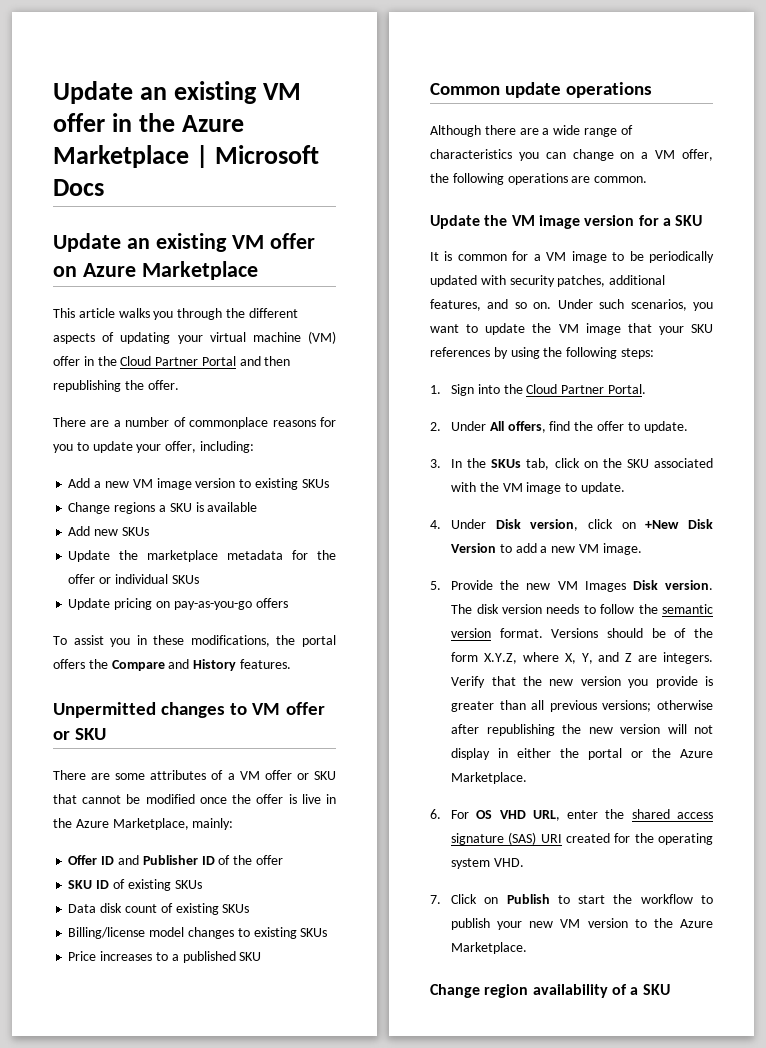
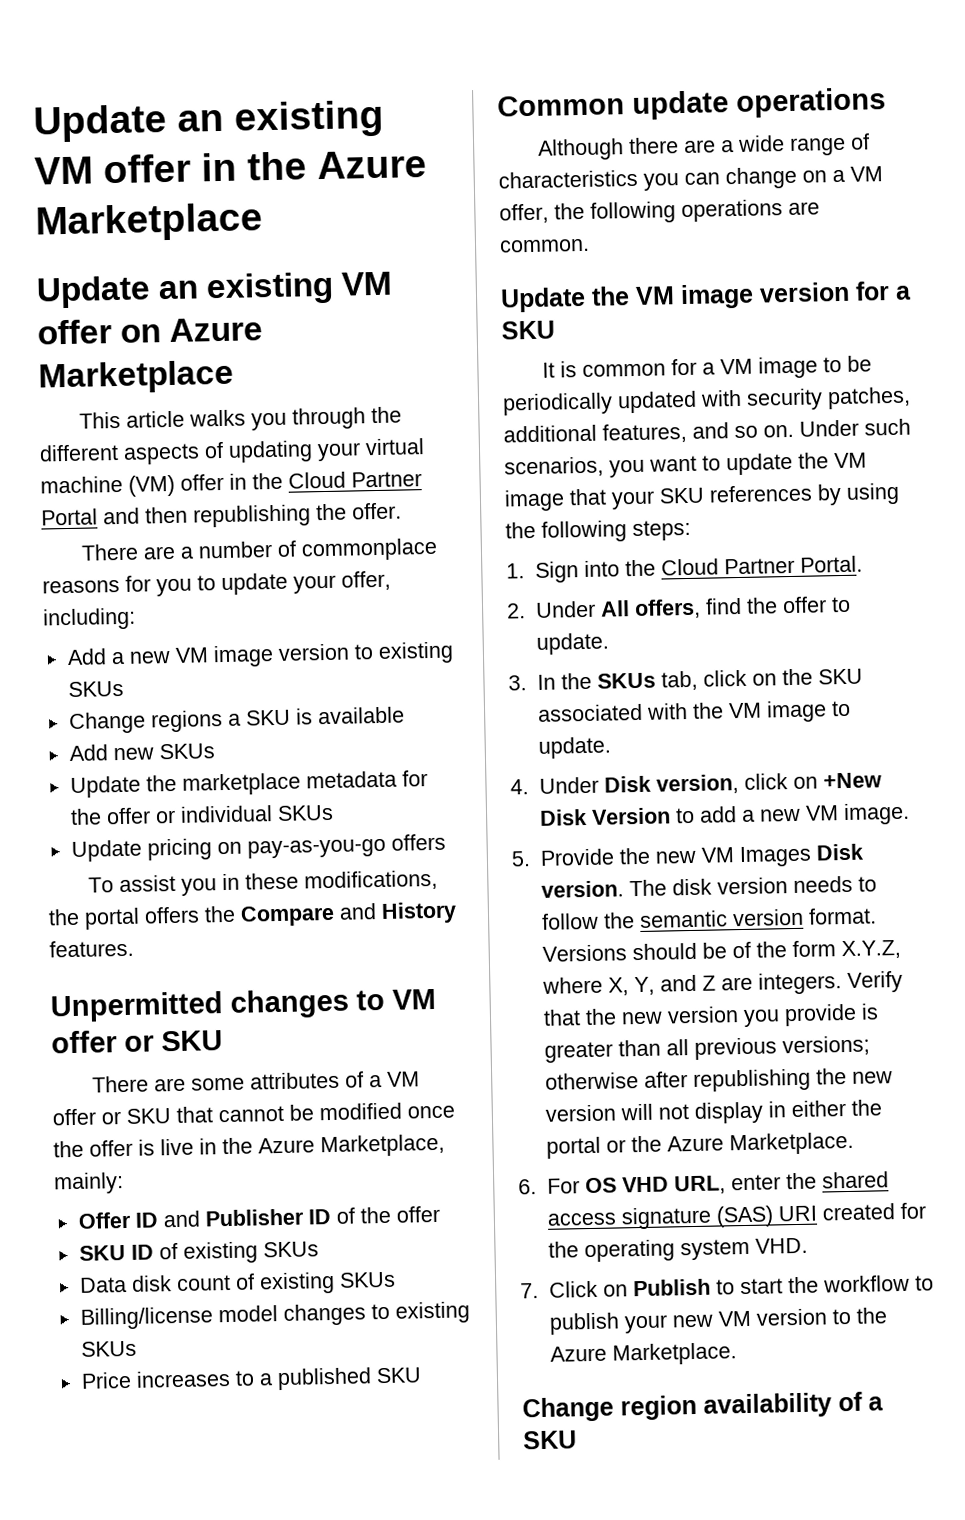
[195,145,319,168] [53,179,104,196] | Microsoft Docs -> (263, 222) none

